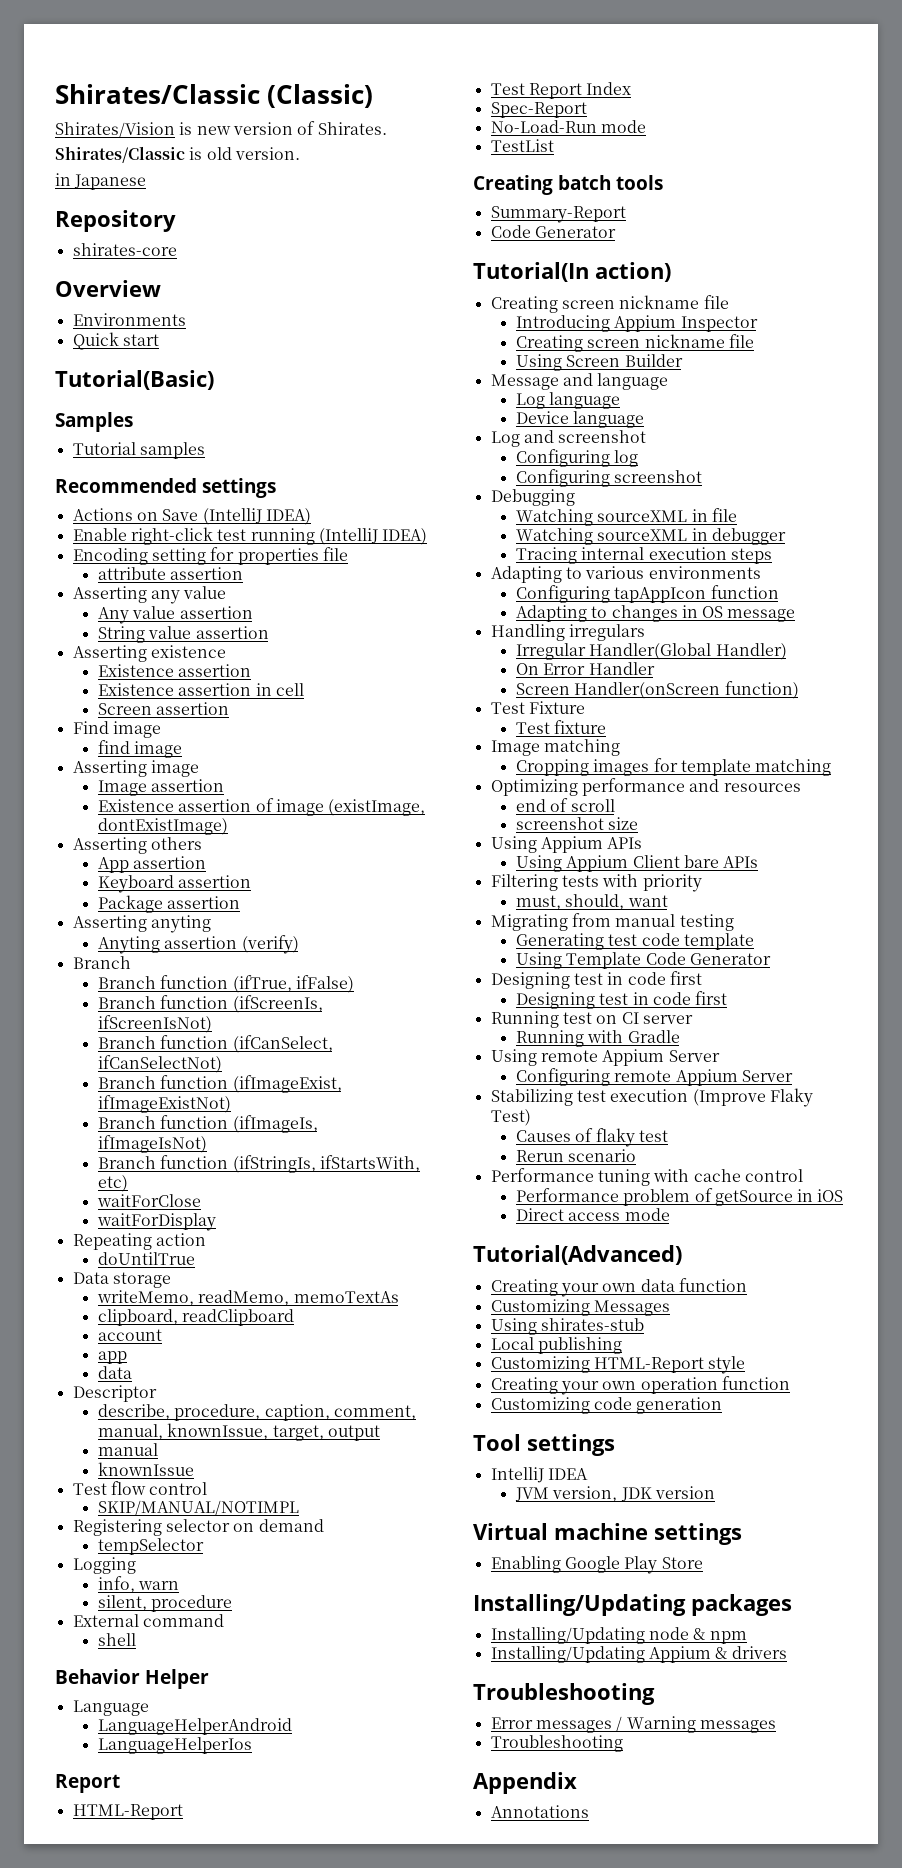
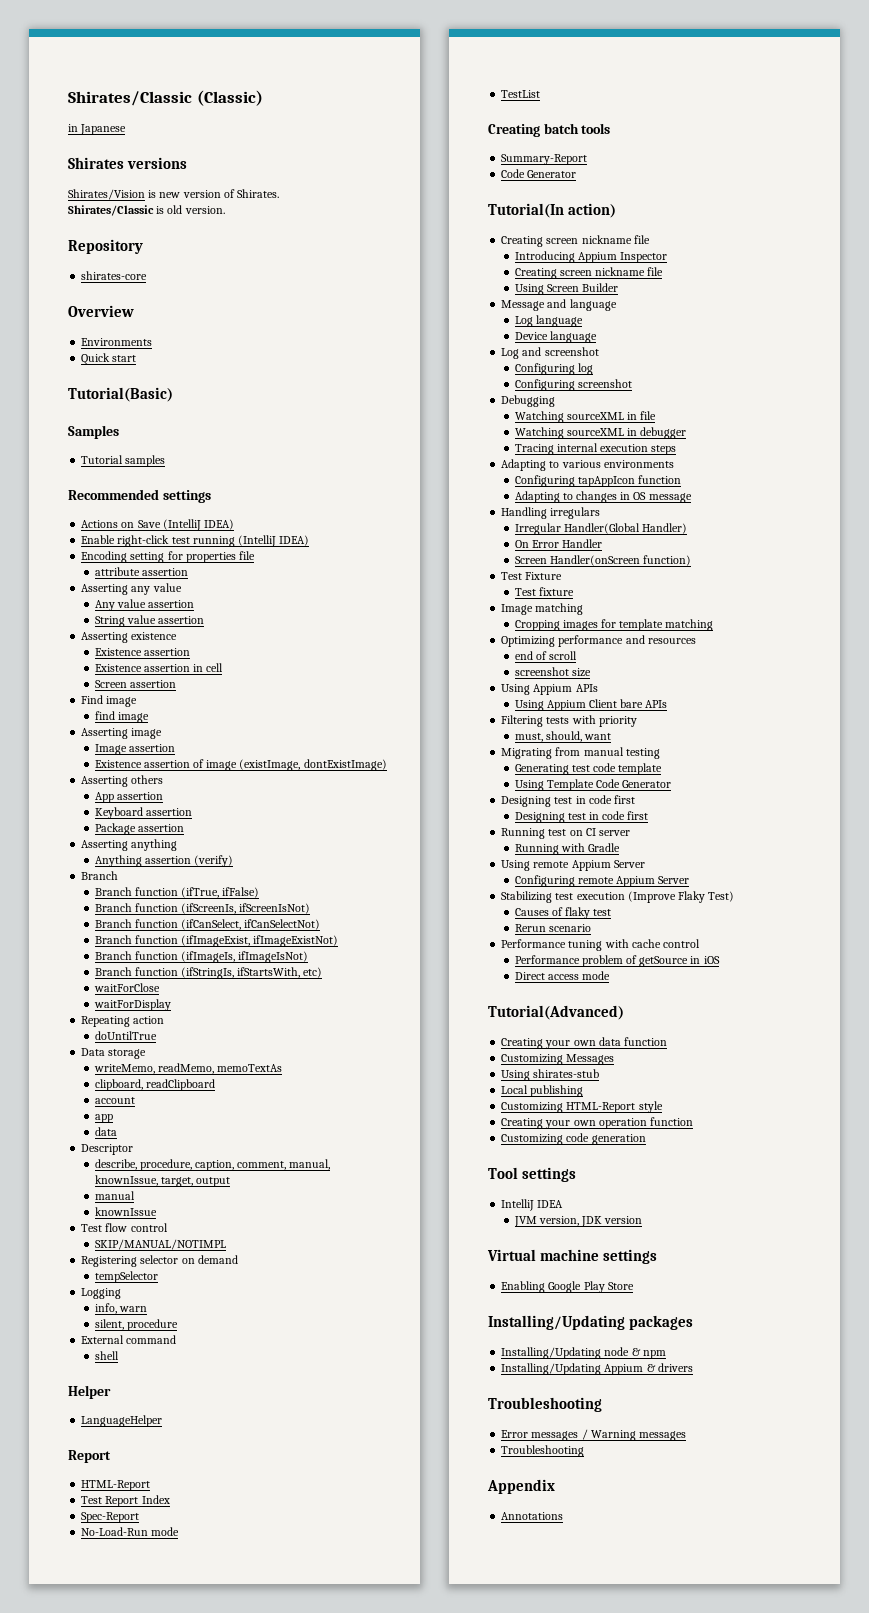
(373, 96) none -> [68,124,127,135] [68,157,188,169] // in Japanese // Shirates versions
[55,173,147,190] // in Japanese -> (225, 210) none
[150,915,211,933] [97,936,160,954] anyting // Anyting -> [131,839,178,851] [94,855,142,867] anything // Anything
[55,1669,140,1684] Behavior -> (119, 1355) none
[72,1700,149,1716] [97,1718,292,1735] [97,1737,252,1754] Language // LanguageHelperAndroid // LanguageHelperIos -> [81,1415,163,1427] LanguageHelper

